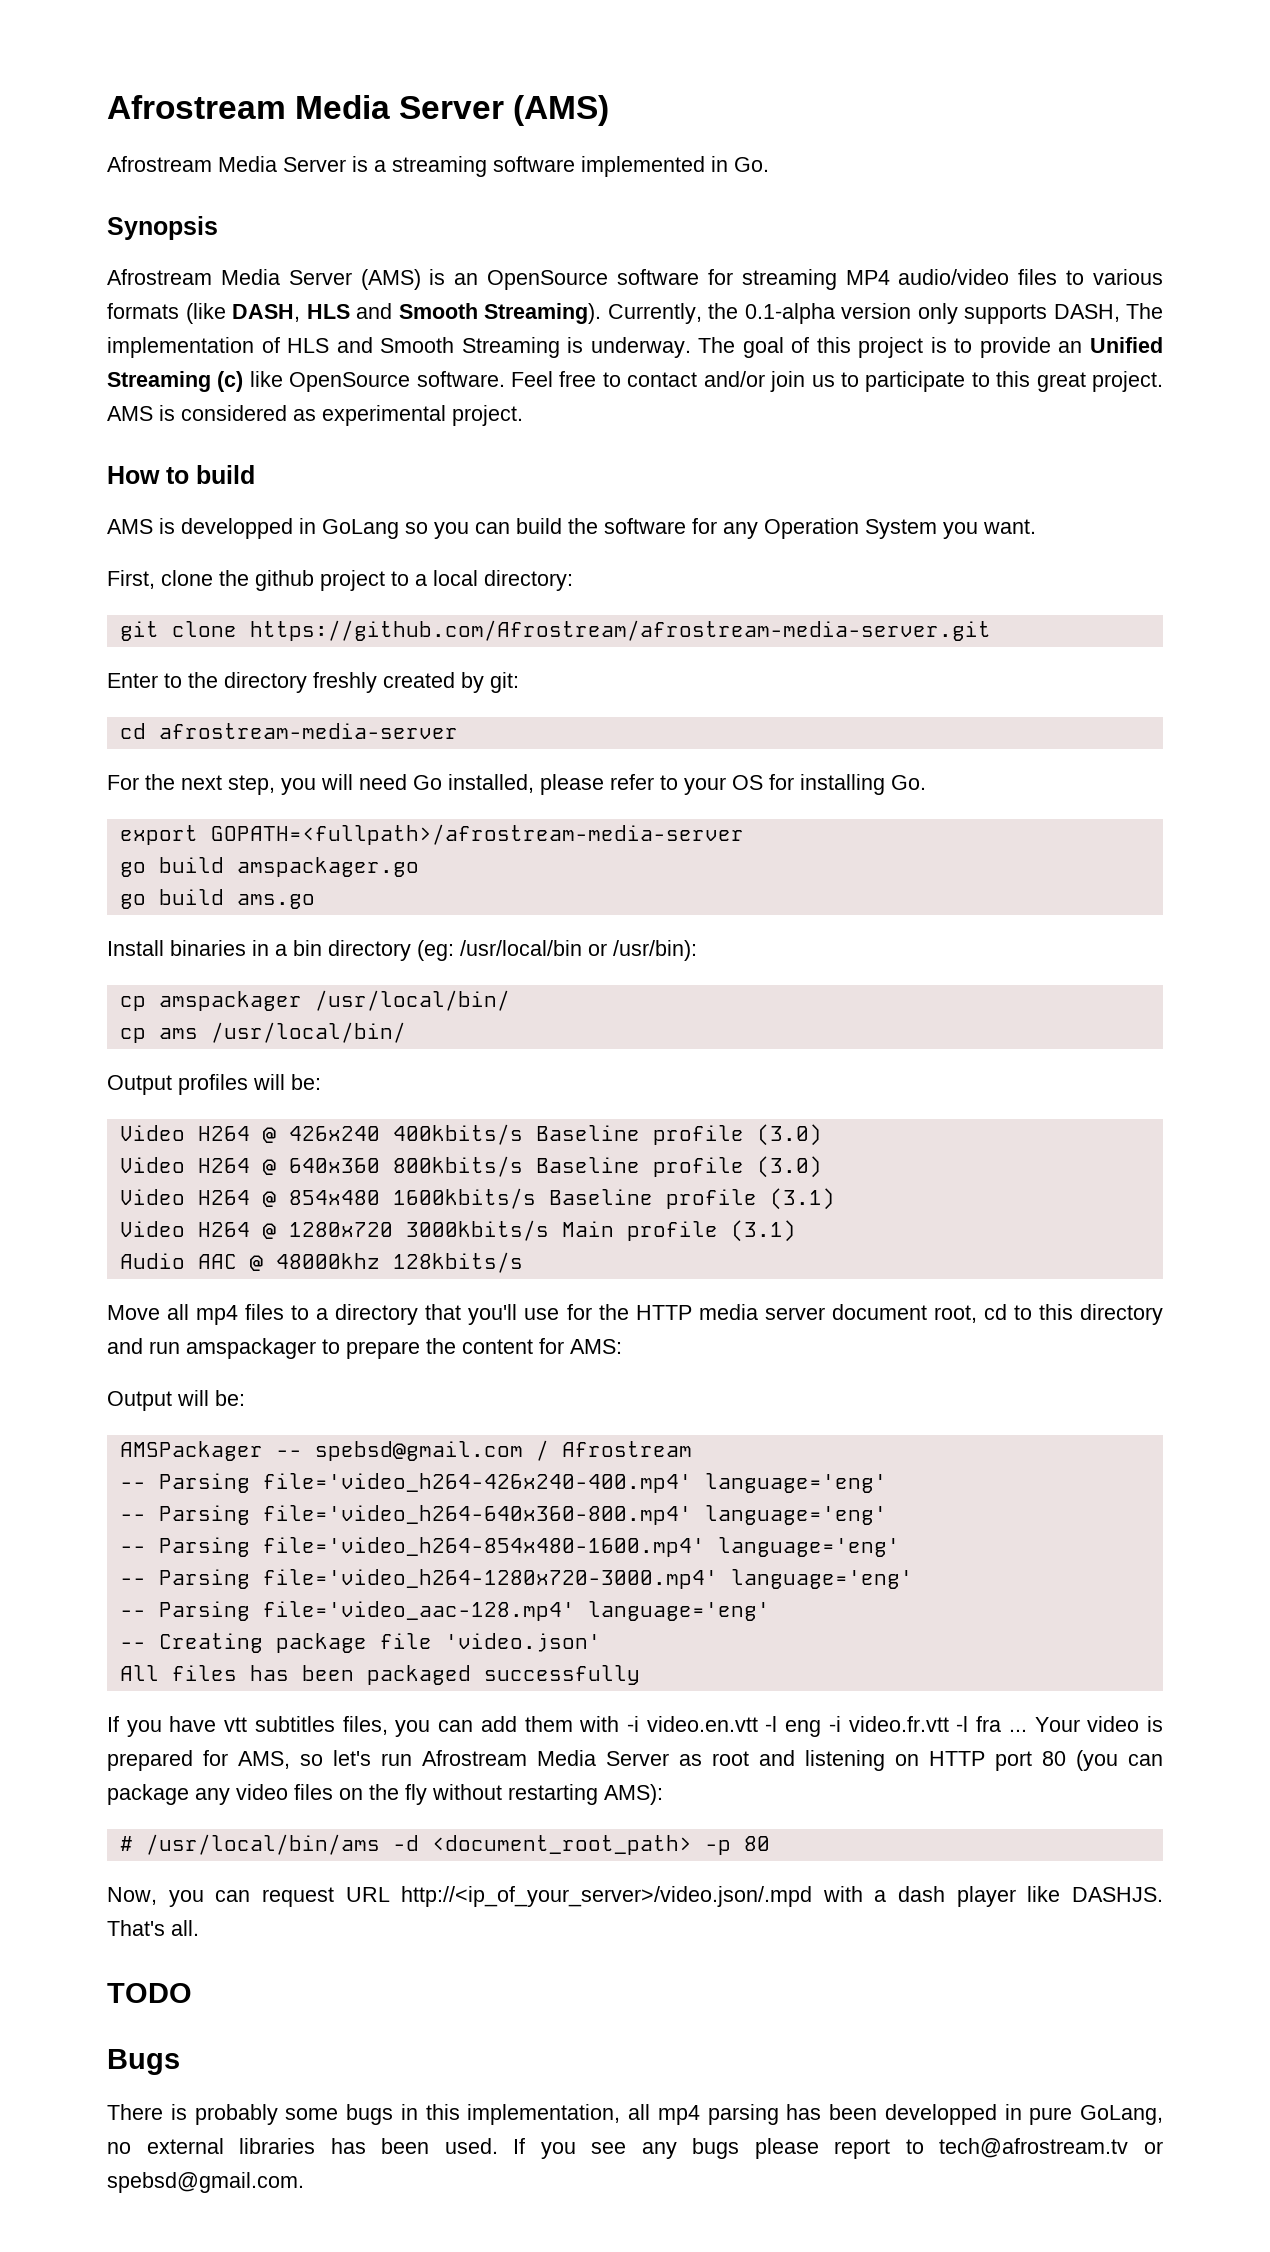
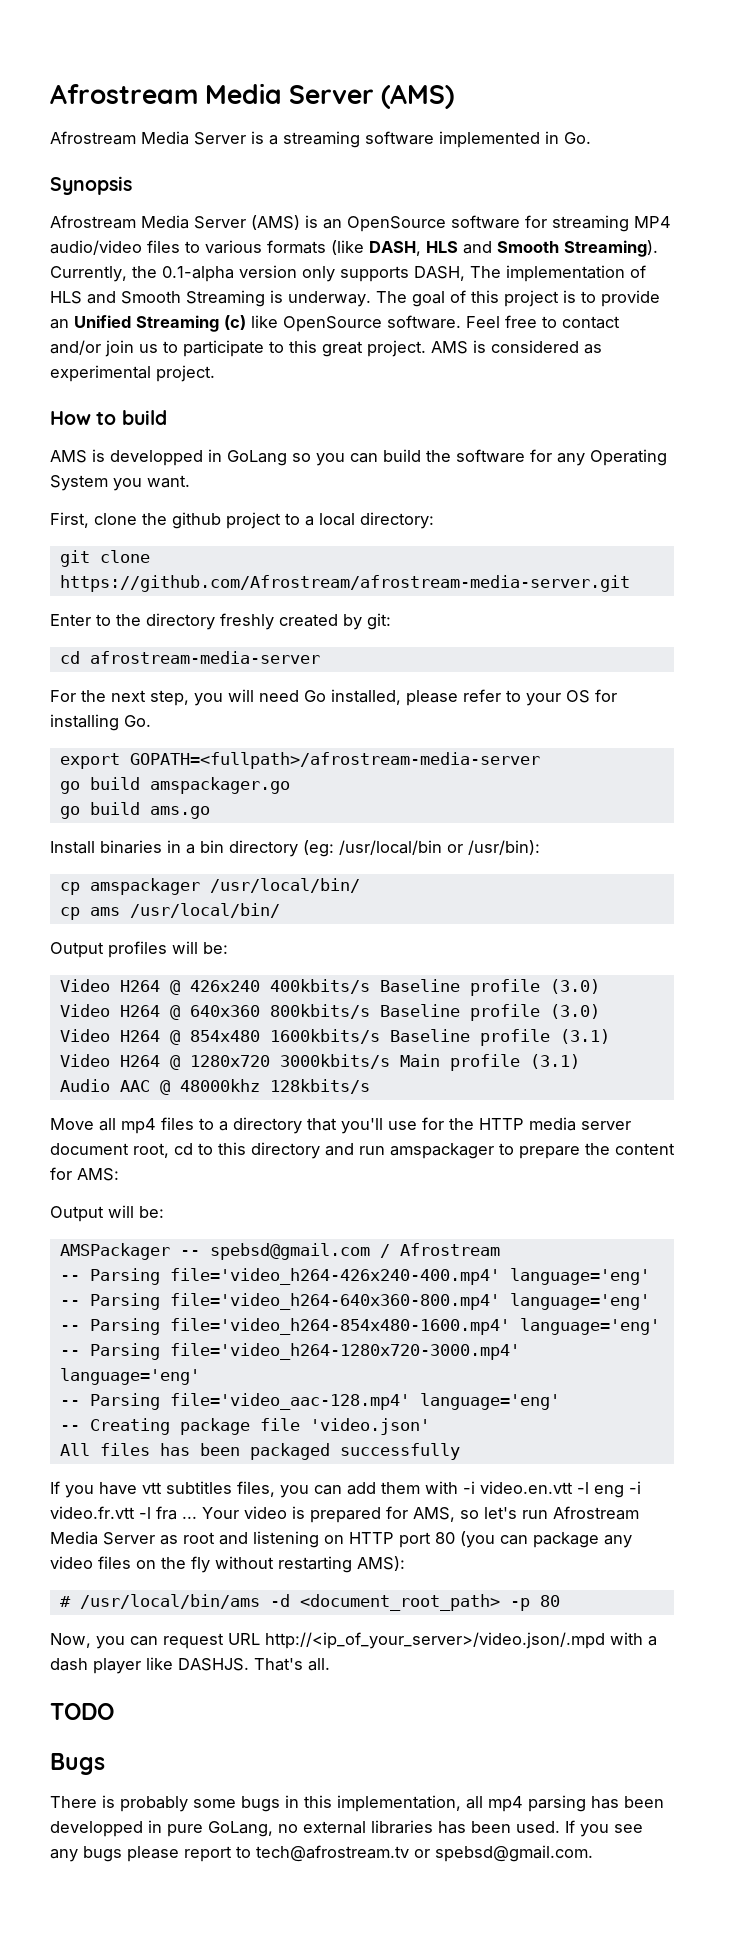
[764,518,859,539] Operation -> [590,449,667,466] Operating

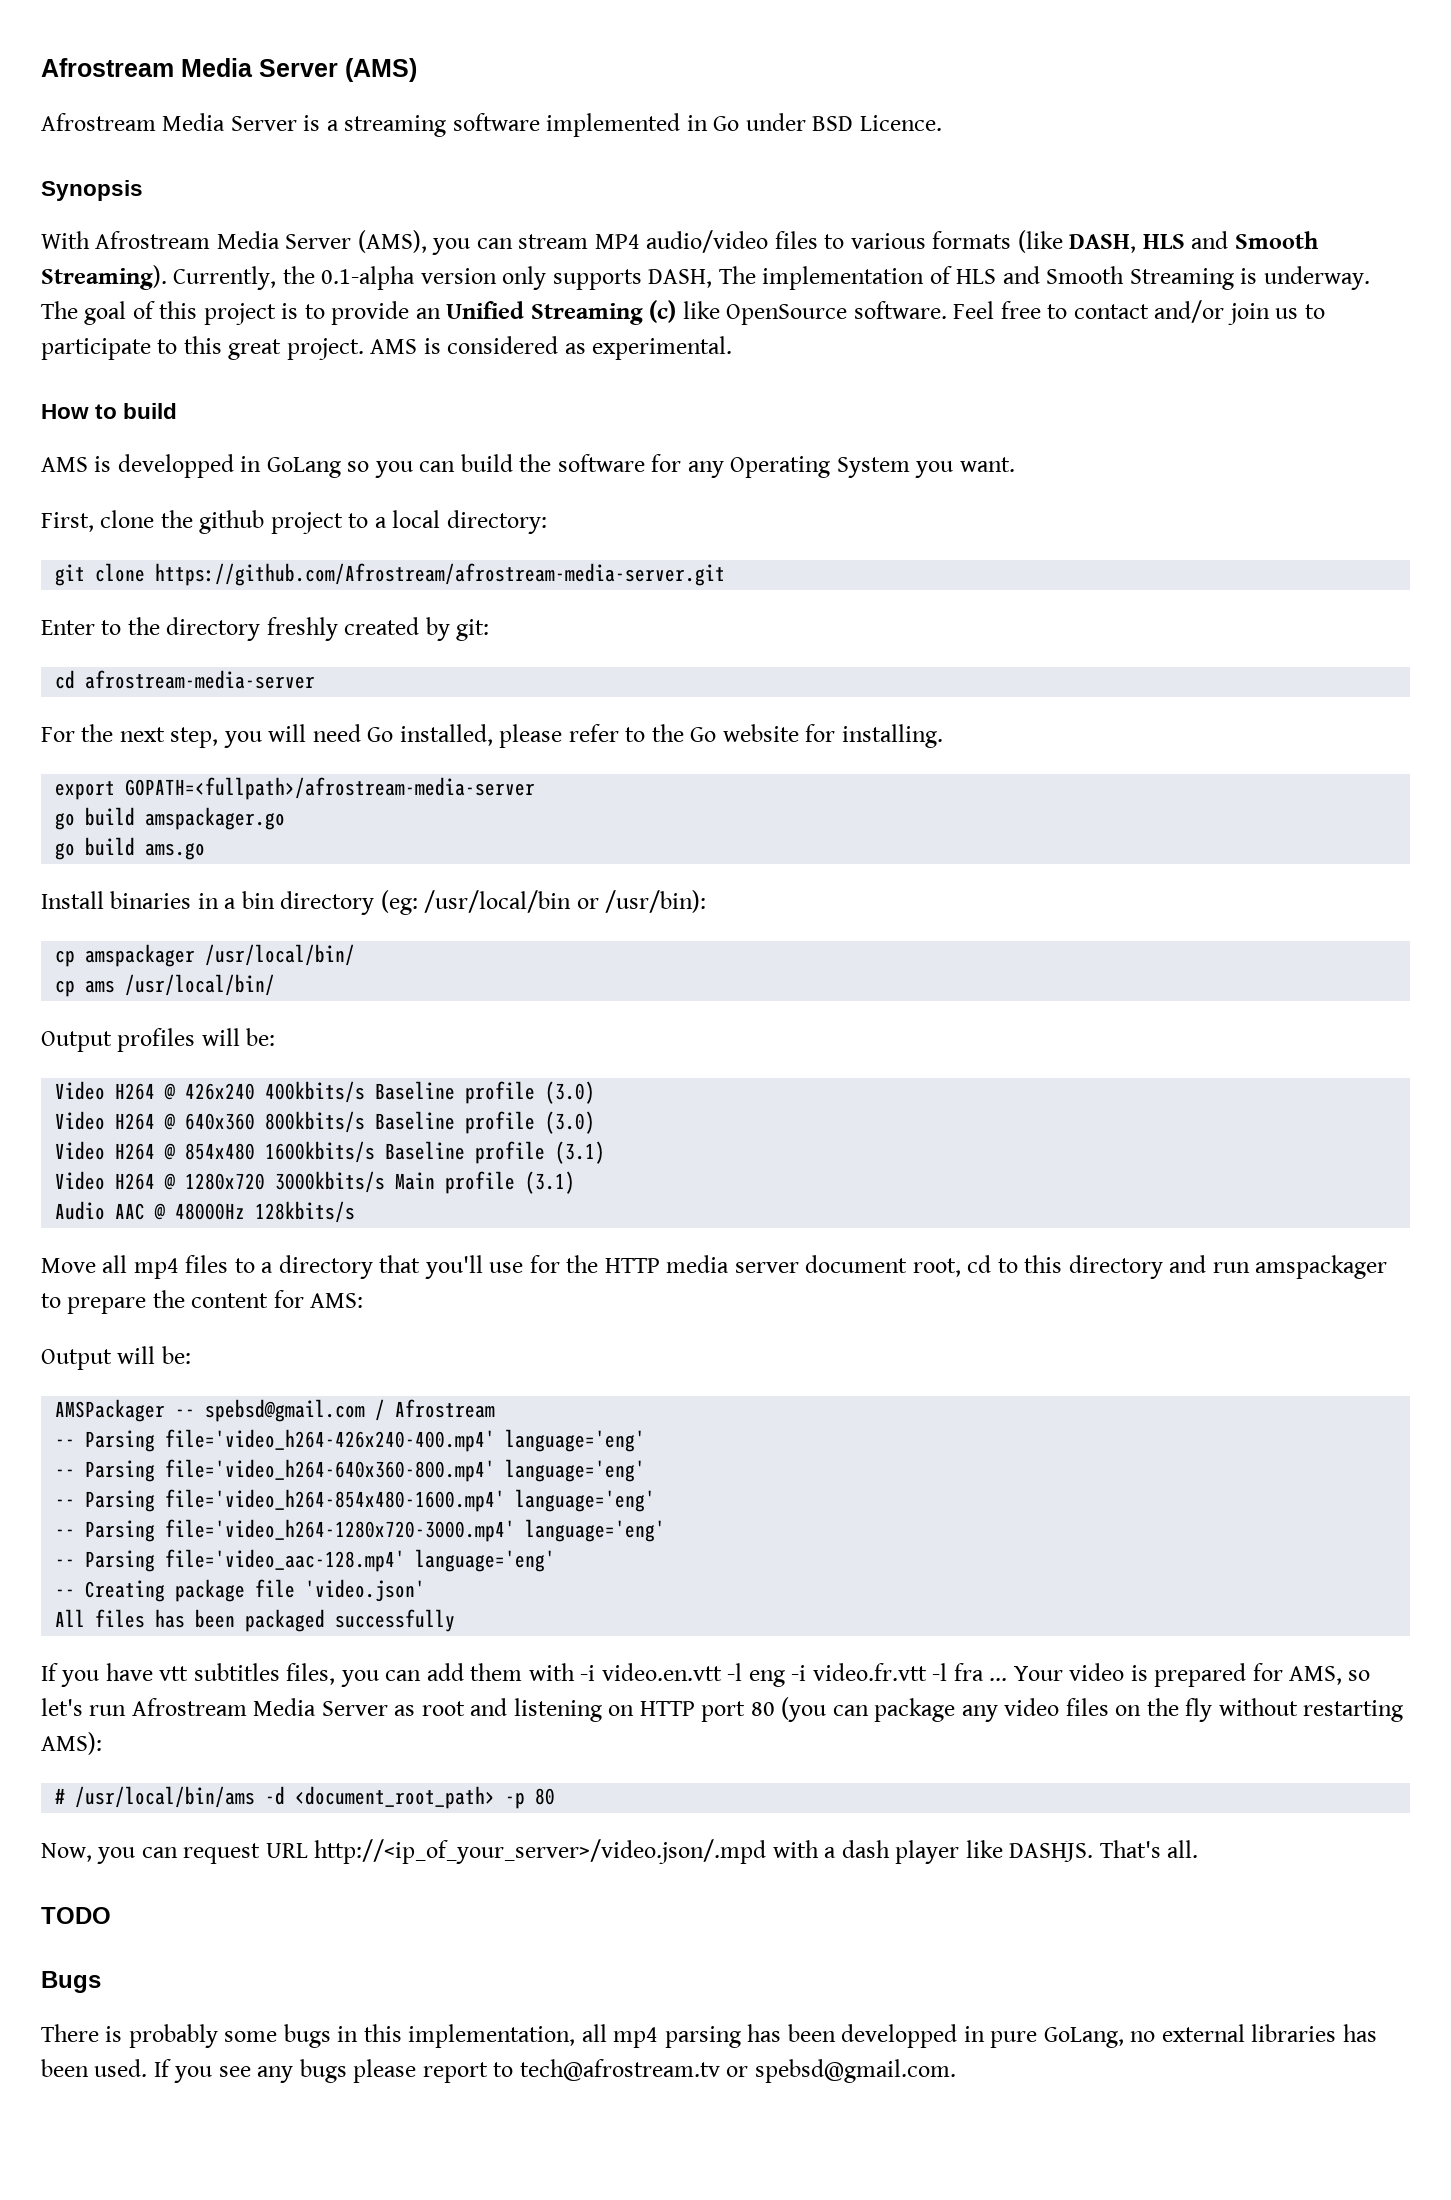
[564,132,591,144] Go. -> [713,113,942,131] Go under BSD Licence.
[50,215,629,232] Afrostream Media Server (AMS) is an OpenSource software for streaming -> [41,230,589,255] With Afrostream Media Server (AMS), you can stream
[50,365,215,382] experimental project. -> [592,336,733,360] experimental.
[526,689,617,706] [50,714,151,731] your OS for installing Go. -> [651,724,943,748] the Go website for installing.
[179,1079,260,1092] 48000khz -> [175,1203,246,1220] 48000Hz

